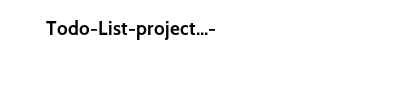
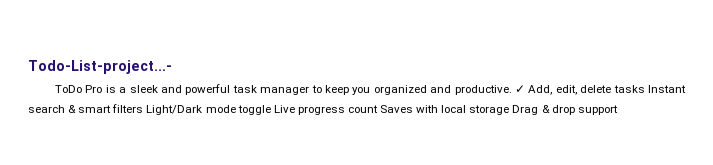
(216, 30) none -> [54,84,687,95] [28,104,618,115] // ToDo Pro is a sleek and powerful task manager to keep you organized and productive. ✓ Add, edit, delete tasks Instant search & smart filters Light/Dark mode toggle Live progress count Saves with local storage Drag & drop support

